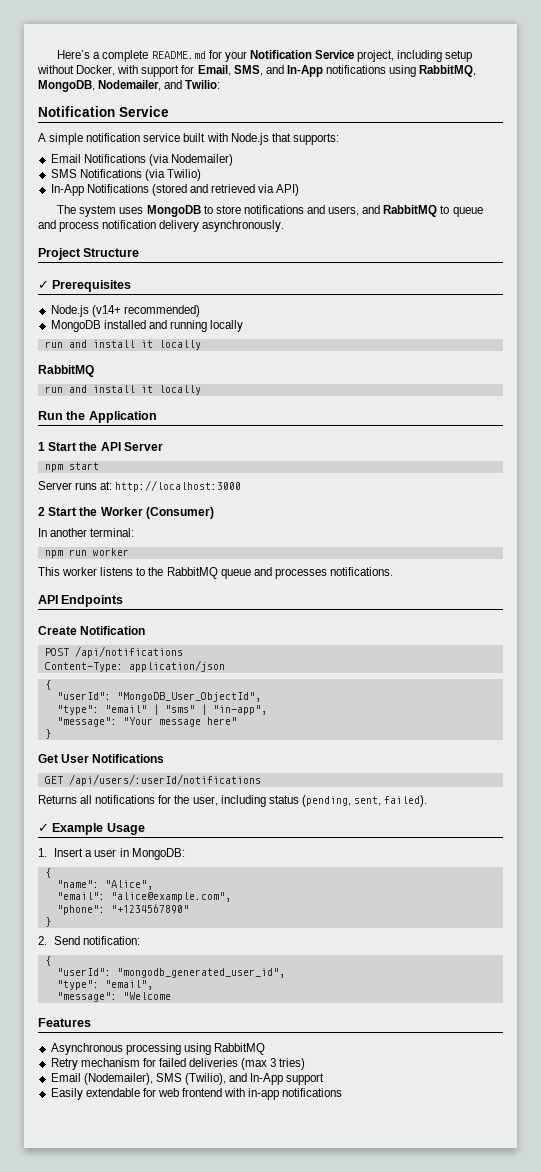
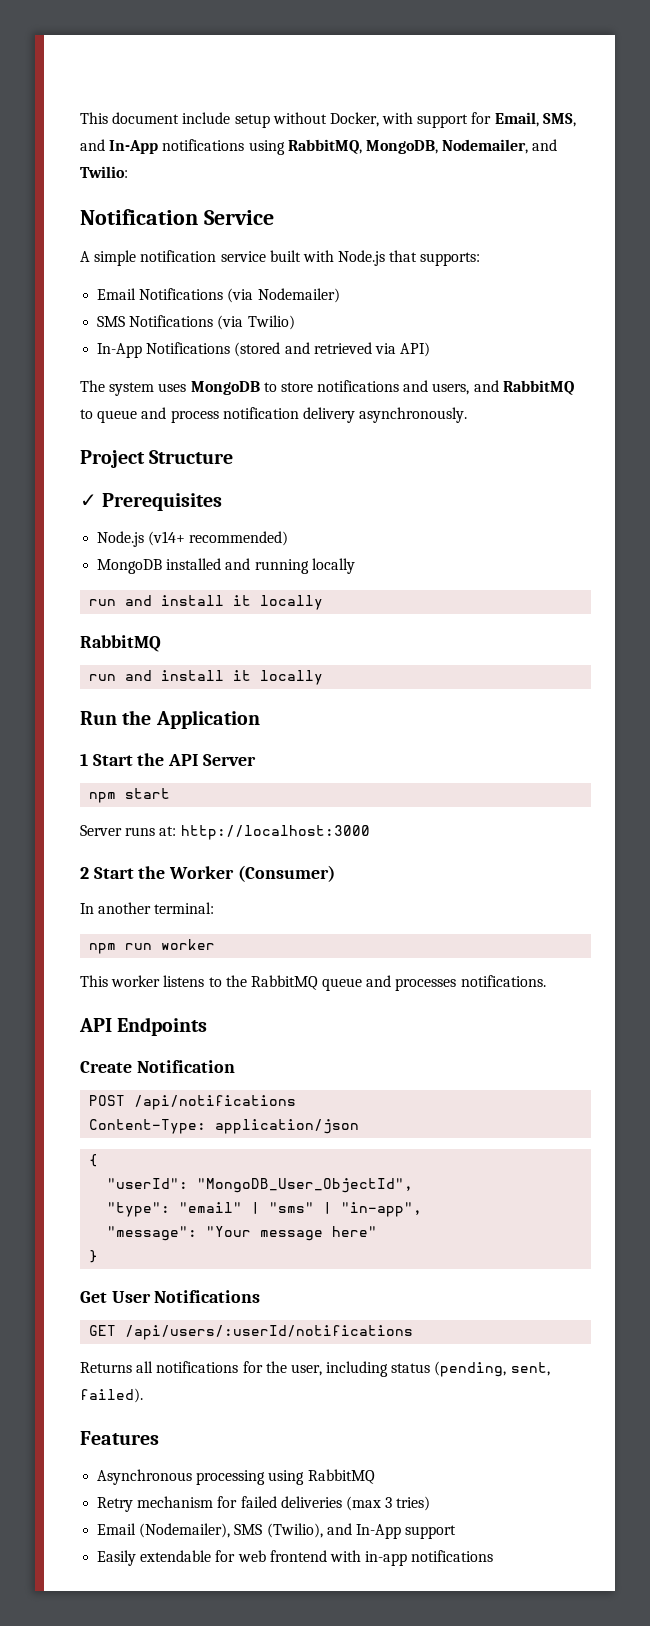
[57,50,443,62] Here’s a complete README.md for your Notification Service project, including -> [80,112,231,124] This document include
[38,823,145,835] [38,848,185,860] [44,868,51,878] [56,880,153,890] [56,892,231,902] [56,904,189,915] [44,917,51,927] [38,936,141,945] [44,956,51,966] [56,968,285,978] [56,980,153,990] [56,992,171,1002] // ✓ Example Usage // 1. Insert a user in MongoDB: // { // "name": "Alice", // "email": "alice@example.com", // "phone": "+1234567890" // } // 2. Send notification: // { // "userId": "mongodb_generated_user_id", // "type": "email", // "message": "Welcome -> (143, 1395) none

